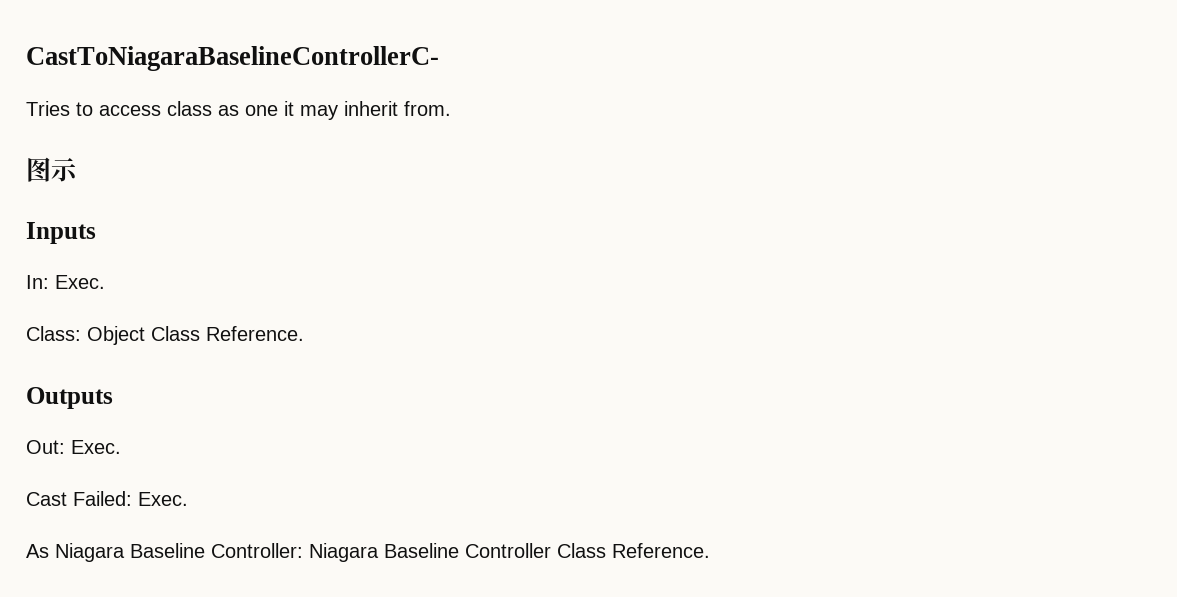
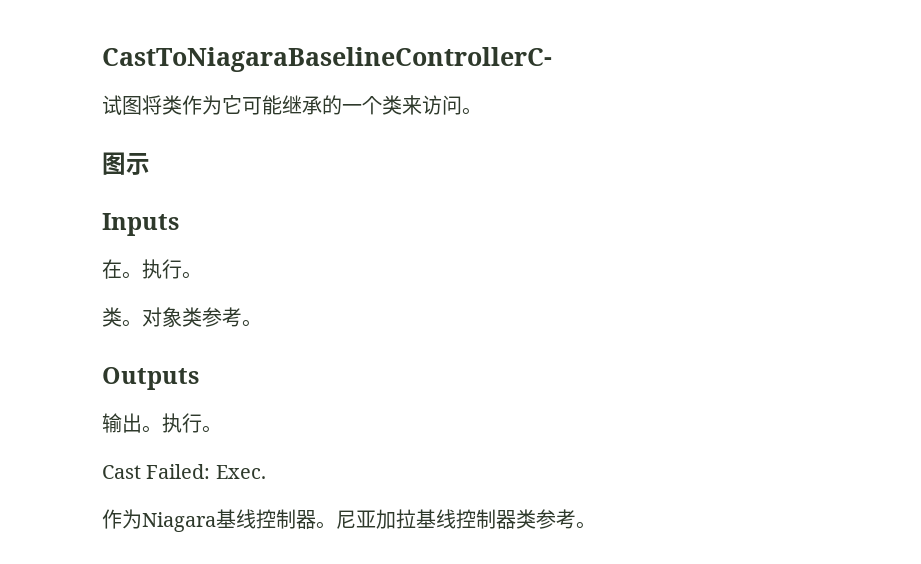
[26,101,451,120] [26,157,78,182] [26,222,96,244] [26,275,105,289] [26,326,304,345] [26,387,113,409] [26,440,121,454] [26,491,188,506] [26,543,710,562] Tries to access class as one it may inherit from. // 图示 // Inputs // In: Exec. // Class: Object Class Reference. // Outputs // Out: Exec. // Cast Failed: Exec. // As Niagara Baseline Controller: Niagara Baseline Controller Class Reference. -> [102,95,482,115] [102,152,150,175] [102,213,179,236] [102,259,202,279] [102,307,262,327] [102,367,199,390] [102,413,222,433] [102,464,266,479] [102,509,596,532] 试图将类作为它可能继承的一个类来访问。 // 图示 // Inputs // 在。执行。 // 类。对象类参考。 // Outputs // 输出。执行。 // Cast Failed: Exec. // 作为Niagara基线控制器。尼亚加拉基线控制器类参考。

